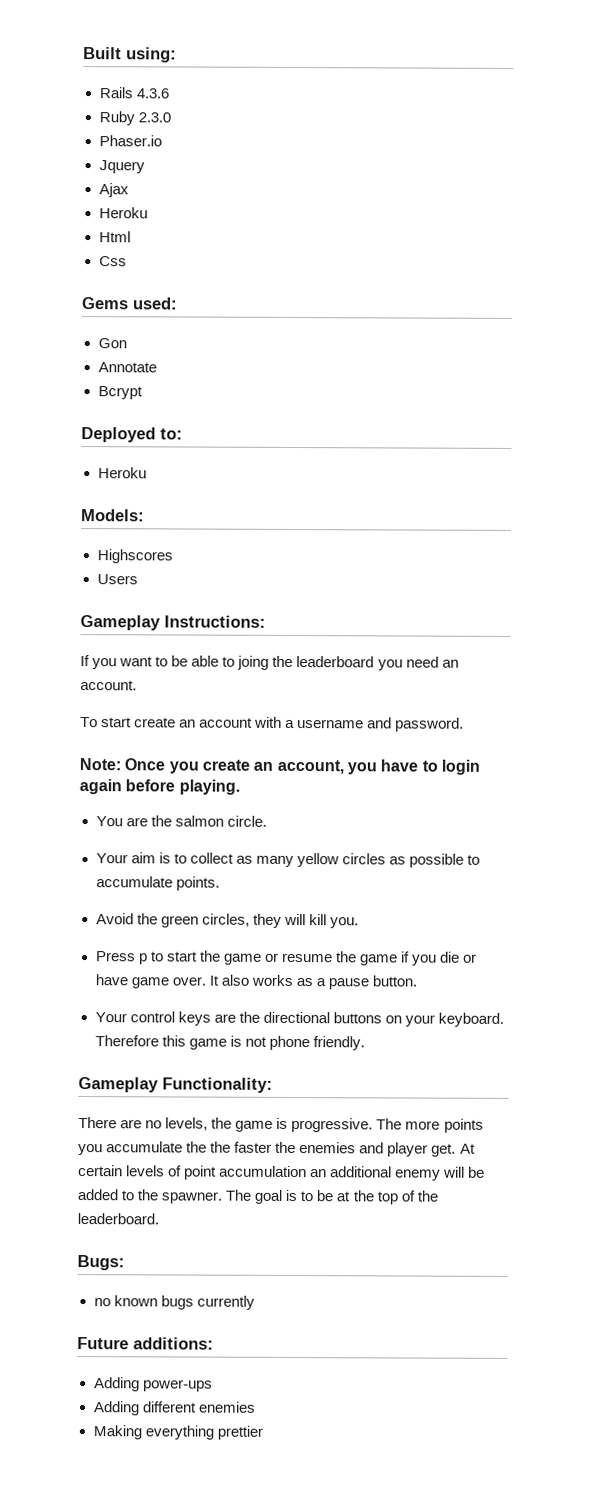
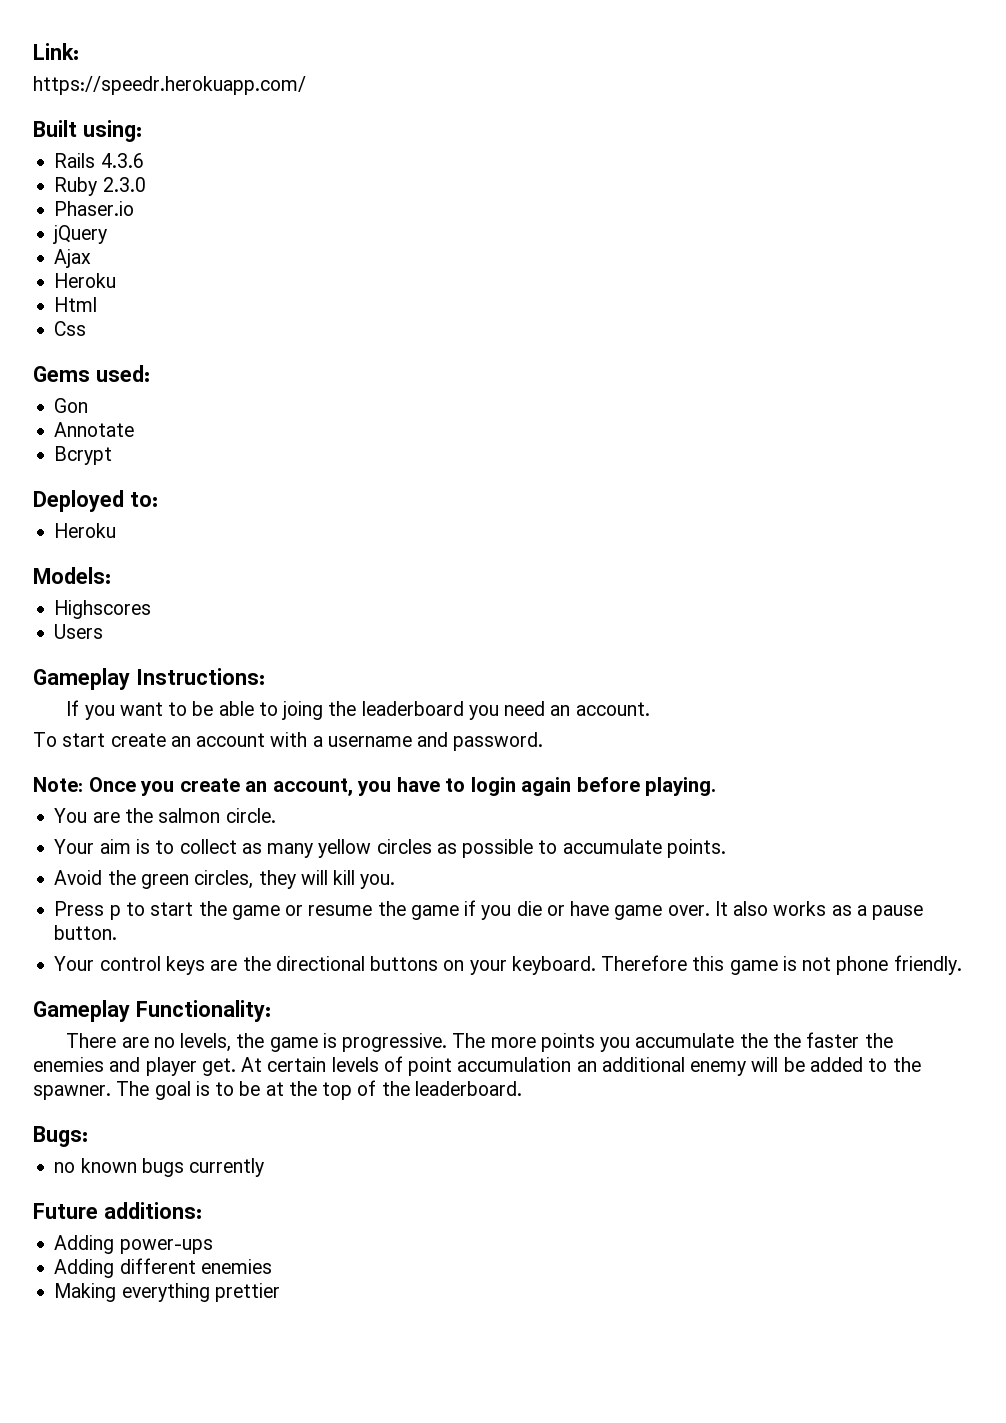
(83, 53) none -> [33,43,79,60] [33,76,306,95] Link: // https://speedr.herokuapp.com/ //
[98,160,145,174] Jquery -> [53,225,108,244] jQuery

